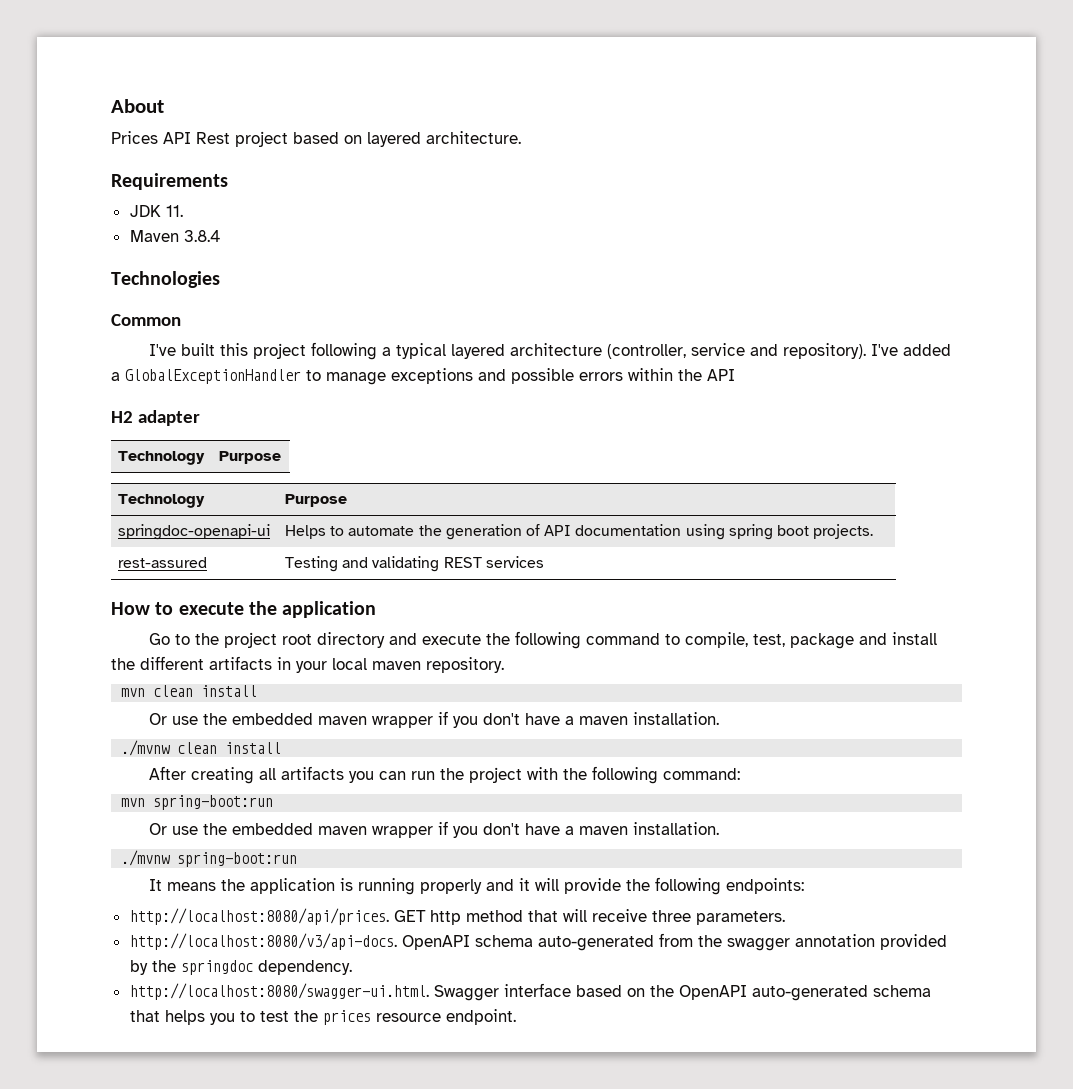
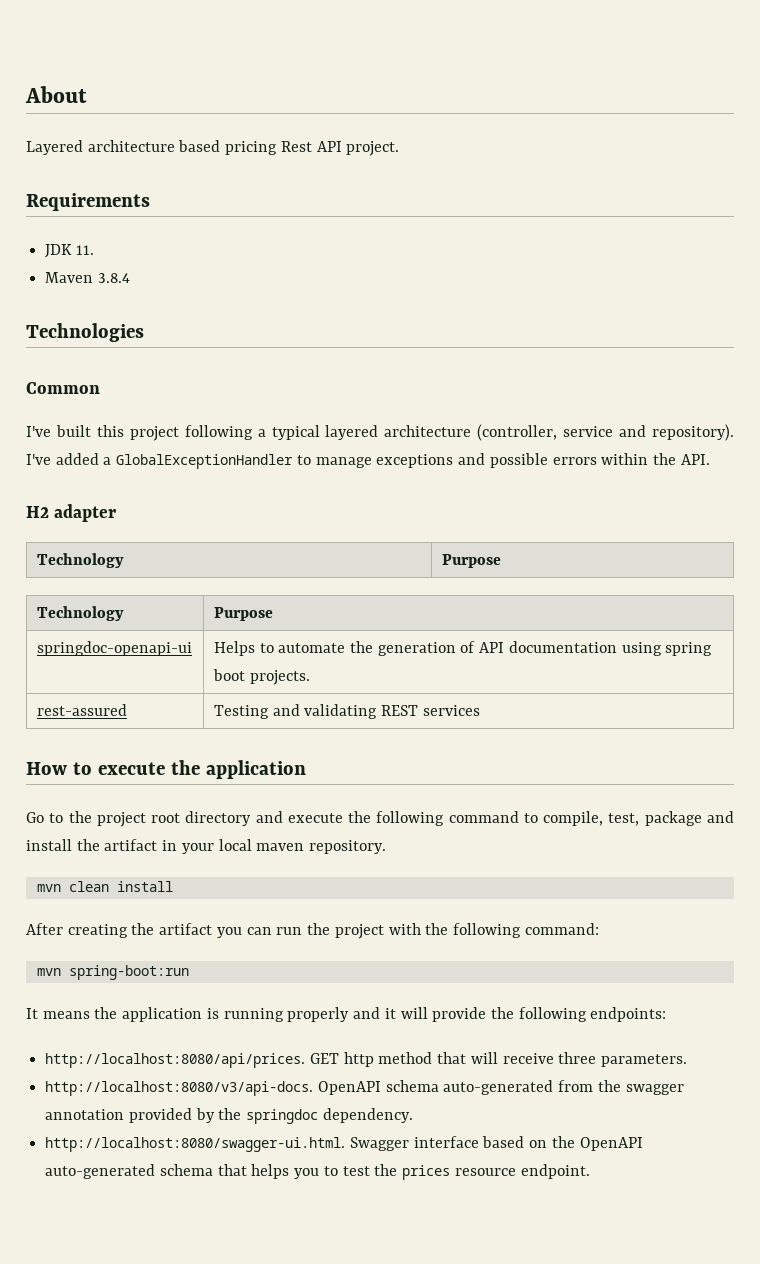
[111,131,521,147] Prices API Rest project based on layered architecture. -> [26,140,400,156] Layered architecture based pricing Rest API project.
[707,369,735,381] API -> [680,454,710,465] API.
[140,656,272,670] different artifacts -> [104,839,158,851] artifact
[149,711,720,728] [121,740,282,756] // Or use the embedded maven wrapper if you don't have a maven installation. // ./mvnw clean install -> (173, 886) none
[259,766,345,780] all artifacts -> [131,923,213,935] the artifact
[149,821,720,838] [121,850,298,867] // Or use the embedded maven wrapper if you don't have a maven installation. // ./mvnw spring-boot:run -> (189, 972) none

